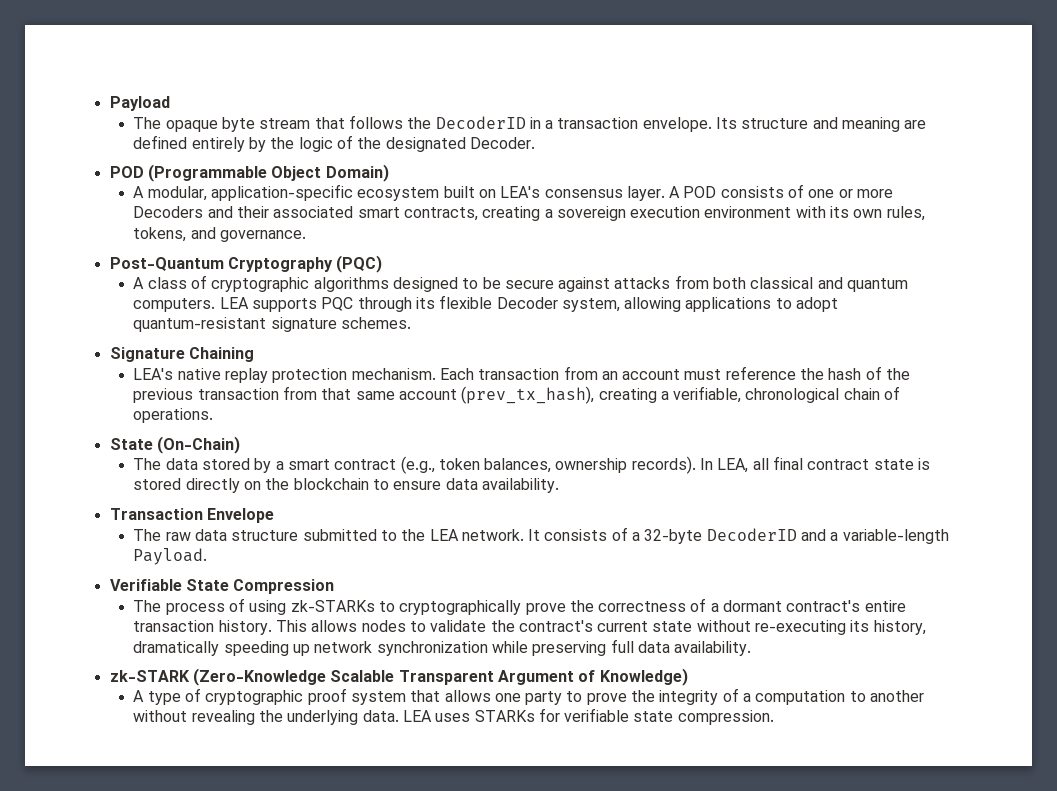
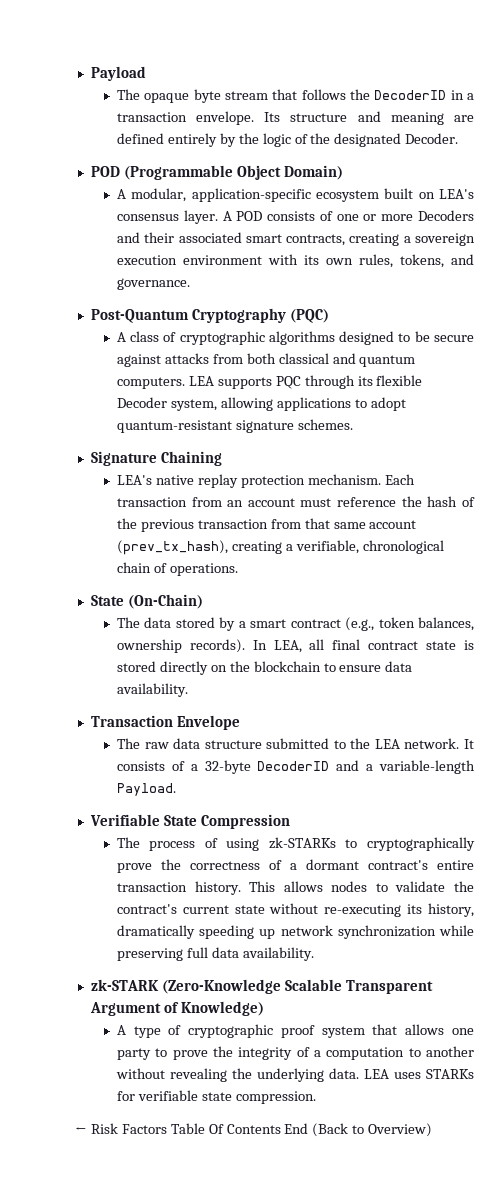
(774, 717) none -> [75,1123,433,1137] // ← Risk Factors Table Of Contents End (Back to Overview)

